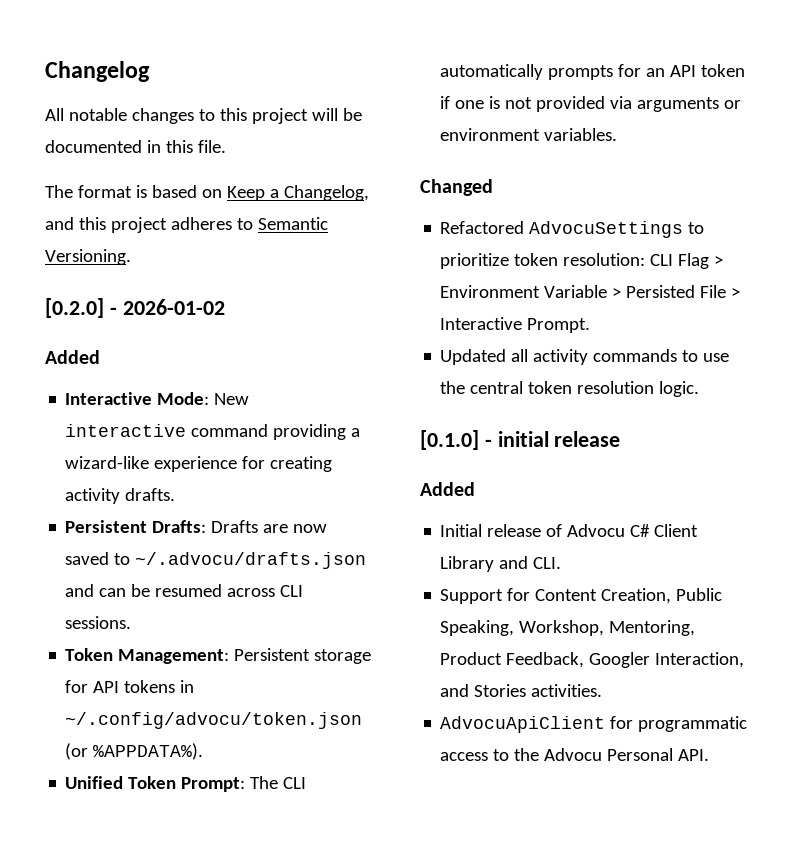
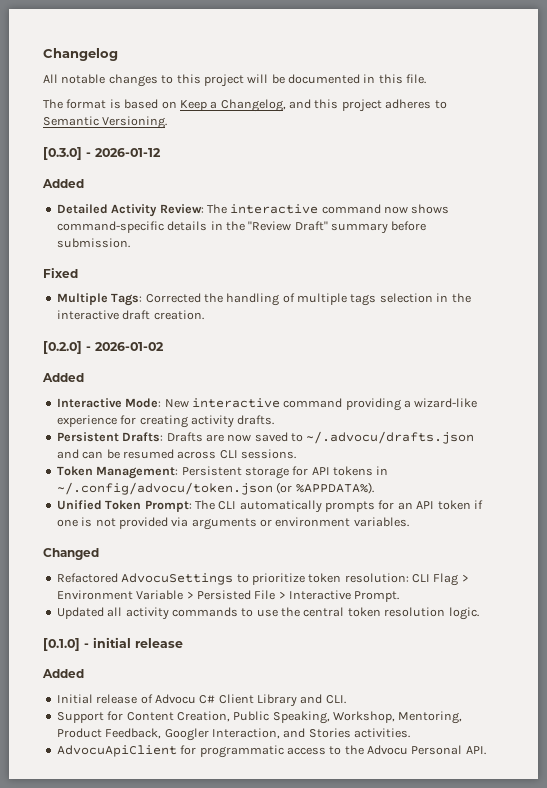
(131, 257) none -> [43,147,161,160] [42,179,84,188] [56,204,450,217] [56,221,427,234] [56,238,130,248] [43,268,78,278] [56,293,471,306] [56,310,204,320] // [0.3.0] - 2026-01-12 // Added // Detailed Activity Review: The interactive command now shows command-specific details in the "Review Draft" summary before submission. // Fixed // Multiple Tags: Corrected the handling of multiple tags selection in the interactive draft creation.

